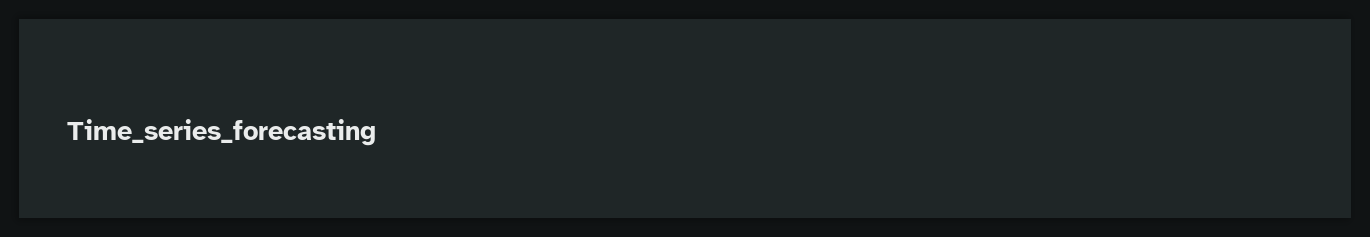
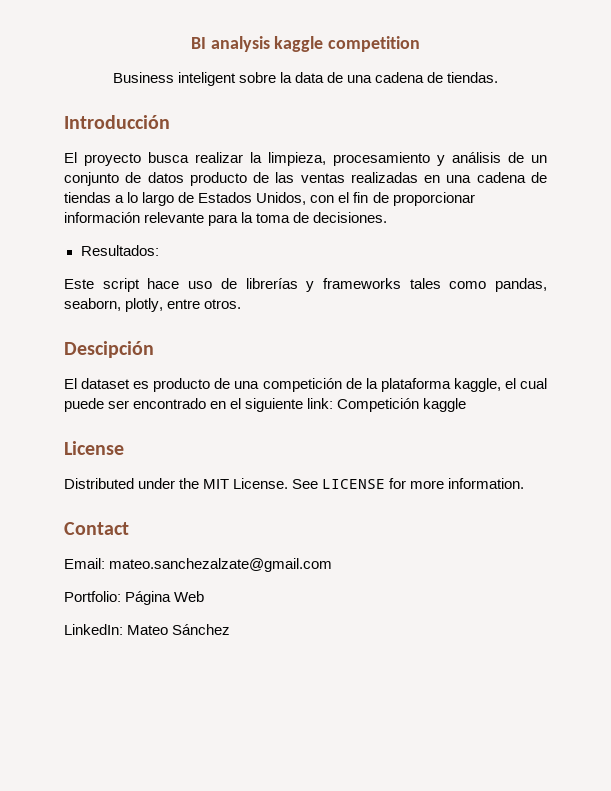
[67,119,376,146] Time_series_forecasting -> [190,36,421,52] [112,72,499,86] [64,115,170,129] [64,152,547,166] [64,172,547,186] [64,192,475,206] [64,212,388,226] [80,245,159,256] [64,278,547,292] [64,298,242,312] [64,341,154,358] [64,378,547,392] [64,398,467,412] [64,441,124,455] [64,478,525,489] [64,522,129,535] [64,558,333,572] [64,591,205,605] [64,624,231,635] BI analysis kaggle competition // Business inteligent sobre la data de una cadena de tiendas. // Introducción // El proyecto busca realizar la limpieza, procesamiento y análisis de un conjunto de datos producto de las ventas realizadas en una cadena de tiendas a lo largo de Estados Unidos, con el fin de proporcionar información relevante para la toma de decisiones. // Resultados: // Este script hace uso de librerías y frameworks tales como pandas, seaborn, plotly, entre otros. // Descipción // El dataset es producto de una competición de la plataforma kaggle, el cual puede ser encontrado en el siguiente link: Competición kaggle // License // Distributed under the MIT License. See LICENSE for more information. // Contact // Email: mateo.sanchezalzate@gmail.com // Portfolio: Página Web // LinkedIn: Mateo Sánchez

